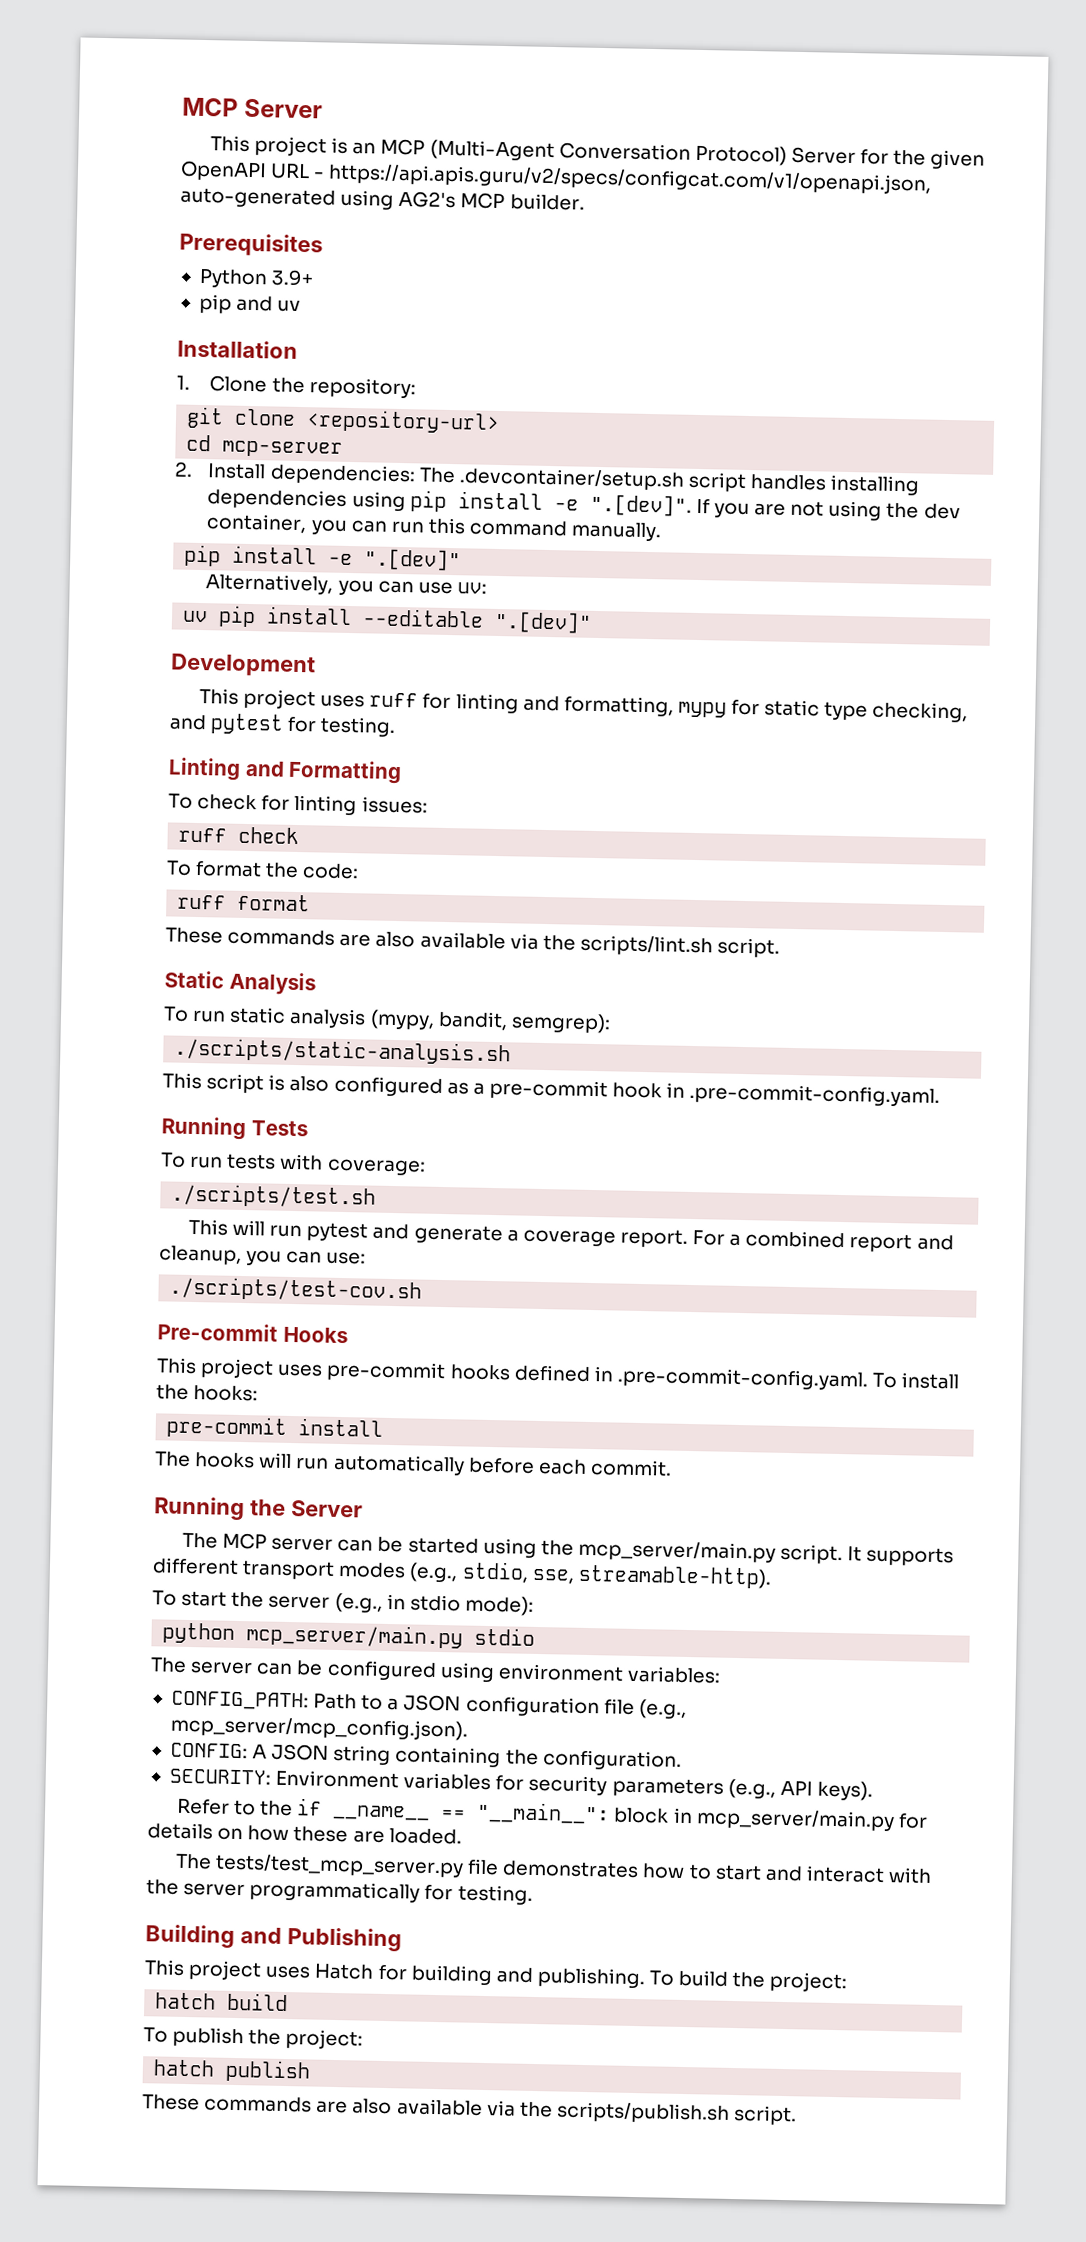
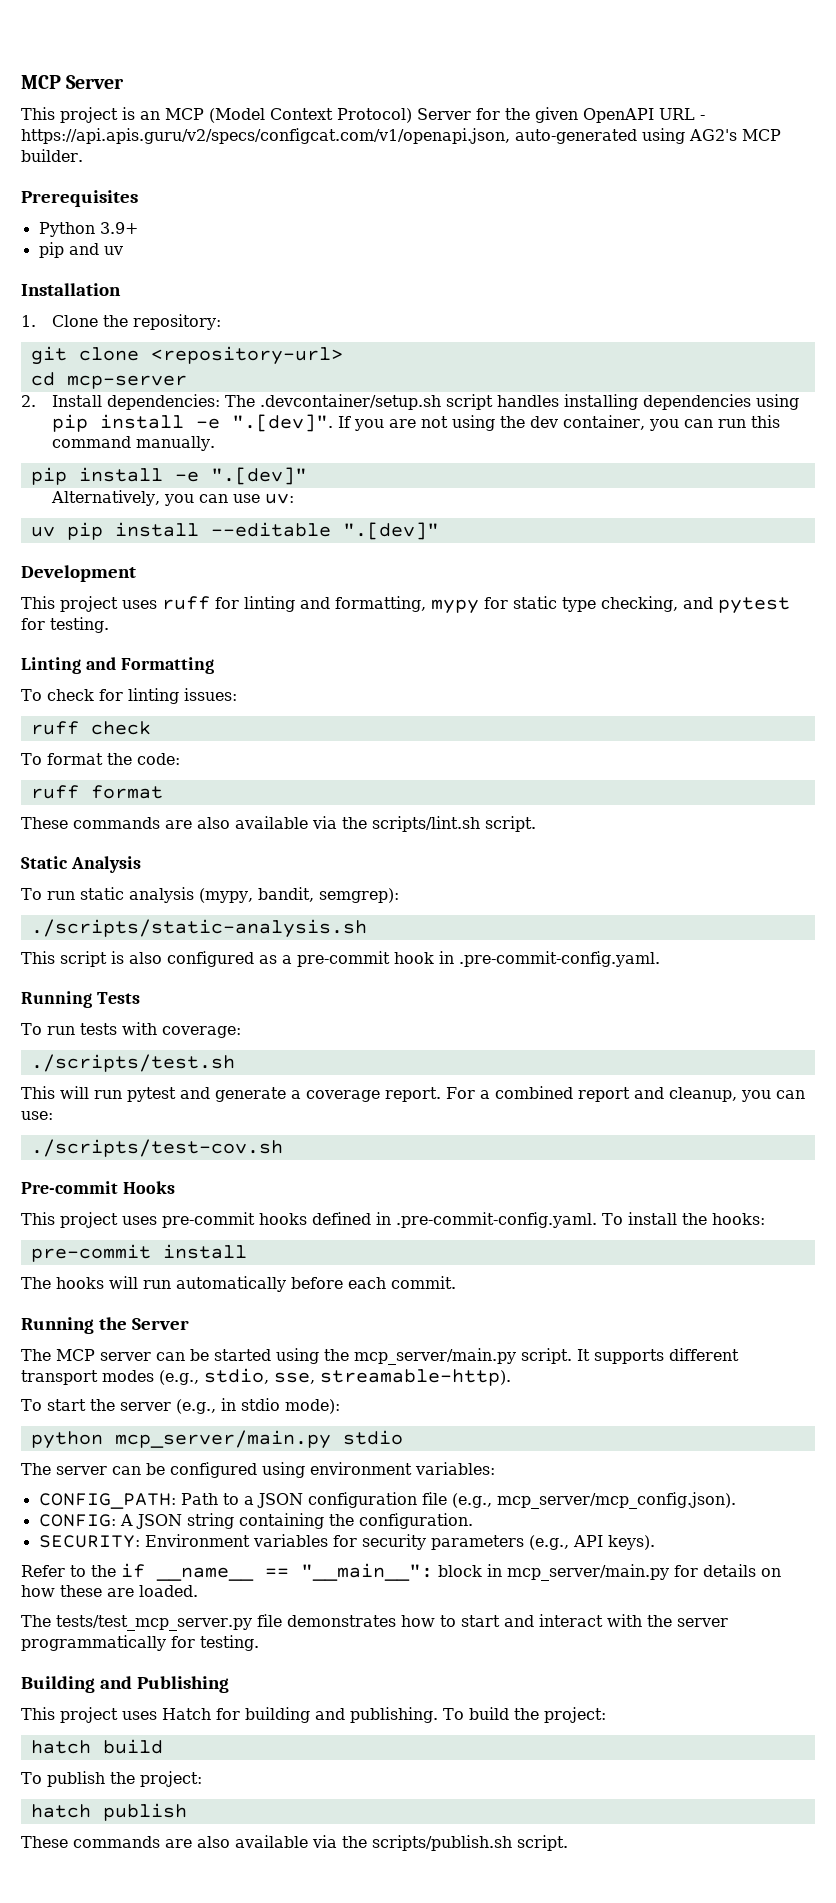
[429,139,691,162] (Multi-Agent Conversation -> [209,108,333,123] (Model Context

